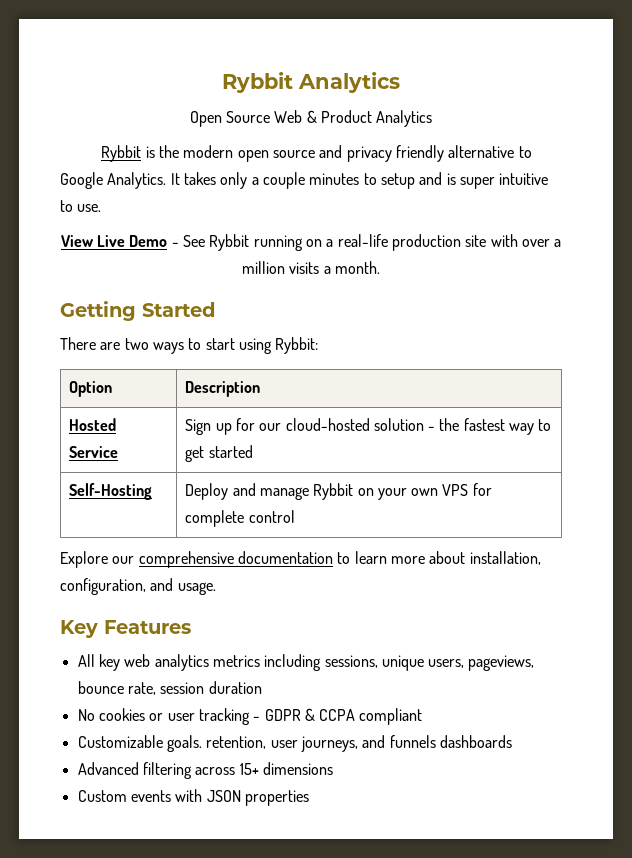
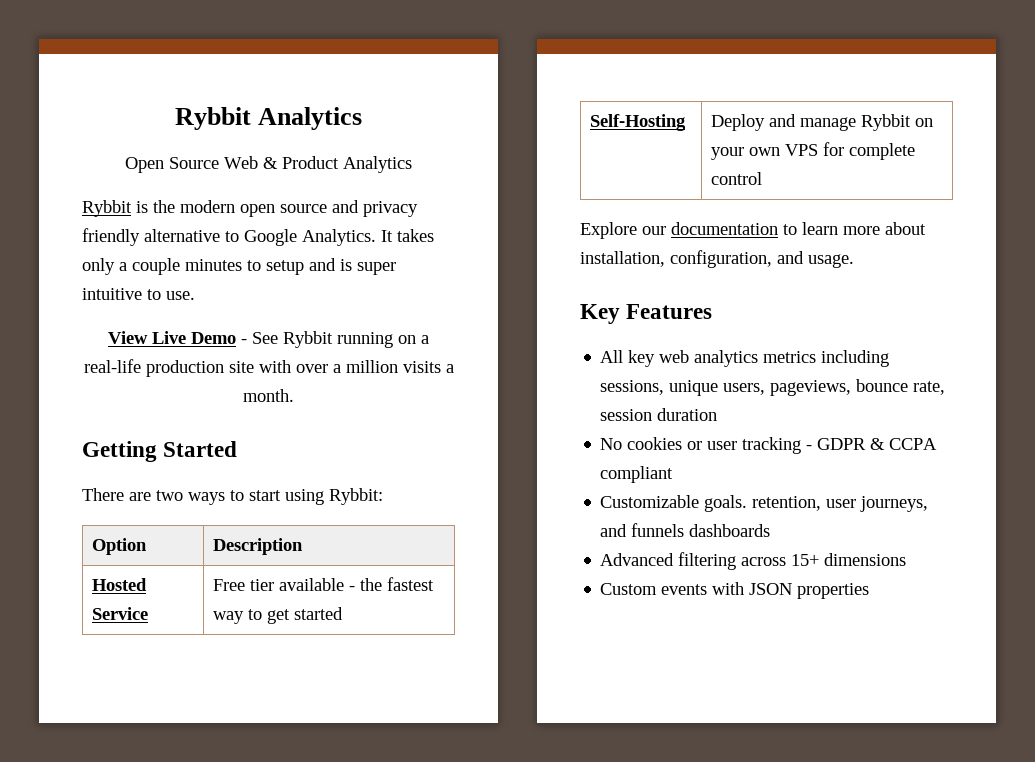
[185,418,424,435] Sign up for our cloud-hosted solution -> [212,578,344,591] Free tier available
[138,551,234,568] comprehensive -> (666, 230) none

